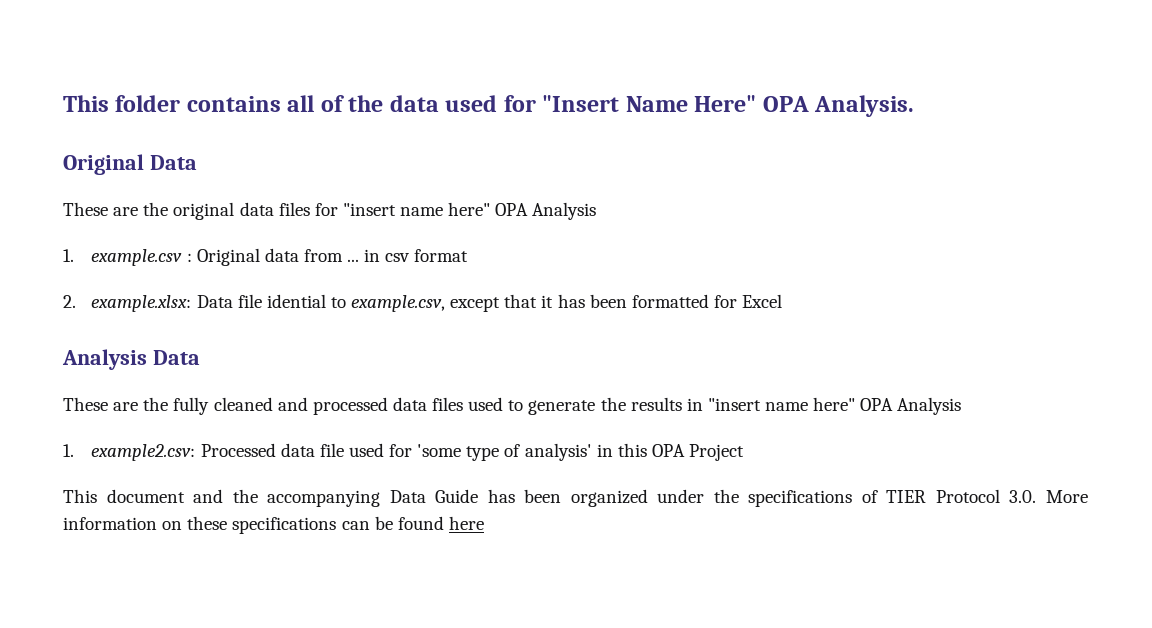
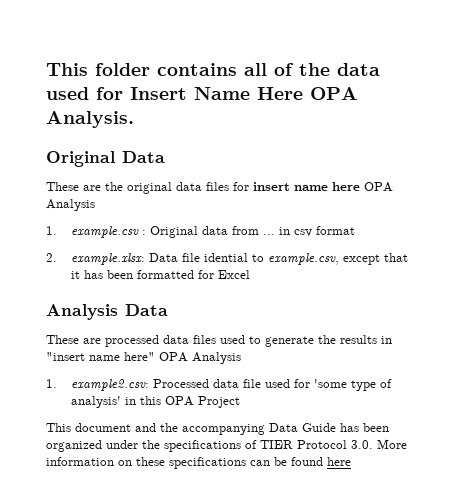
[542,95,757,112] "Insert Name Here" -> [130,87,303,100] Insert Name Here
[342,202,491,216] "insert name here" -> [253,182,360,191] insert name here
[143,397,308,415] the fully cleaned and -> (101, 341) none

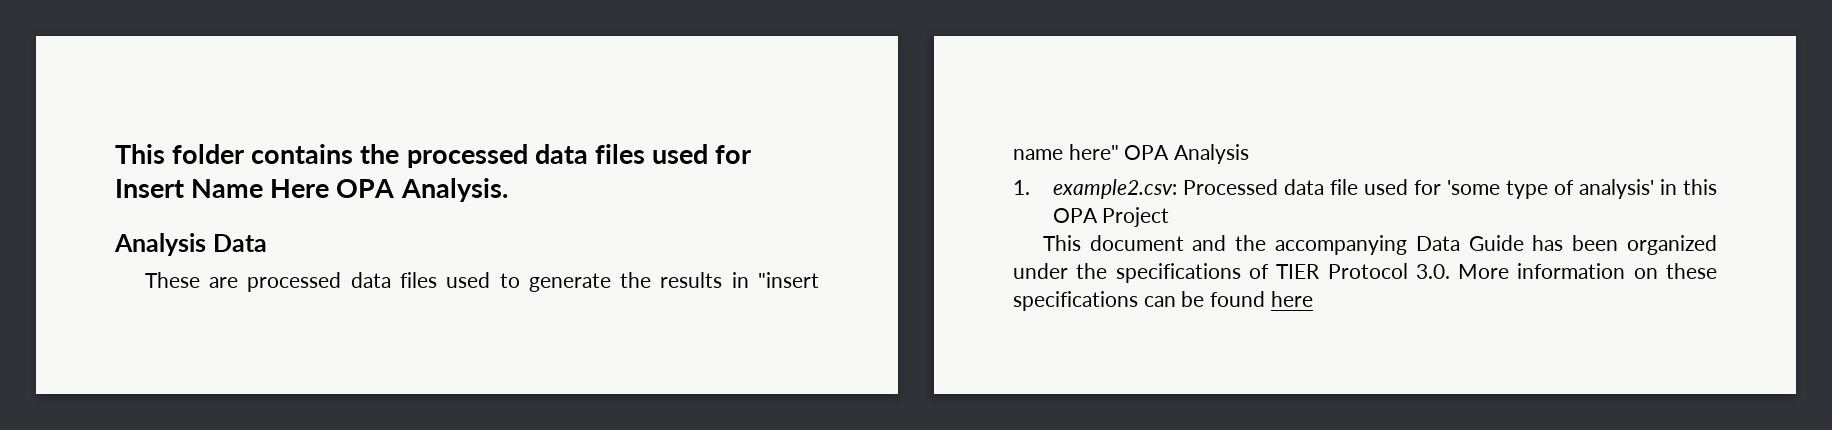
[244,63,380,76] all of the data -> [360,144,645,168] the processed data files
[46,151,165,167] [46,182,393,194] [46,199,95,211] [46,226,356,238] [46,253,409,265] [71,270,251,279] // Original Data // These are the original data files for insert name here OPA Analysis // 1. example.csv : Original data from ... in csv format // 2. example.xlsx: Data file idential to example.csv, except that it has been formatted for Excel -> (508, 190) none

